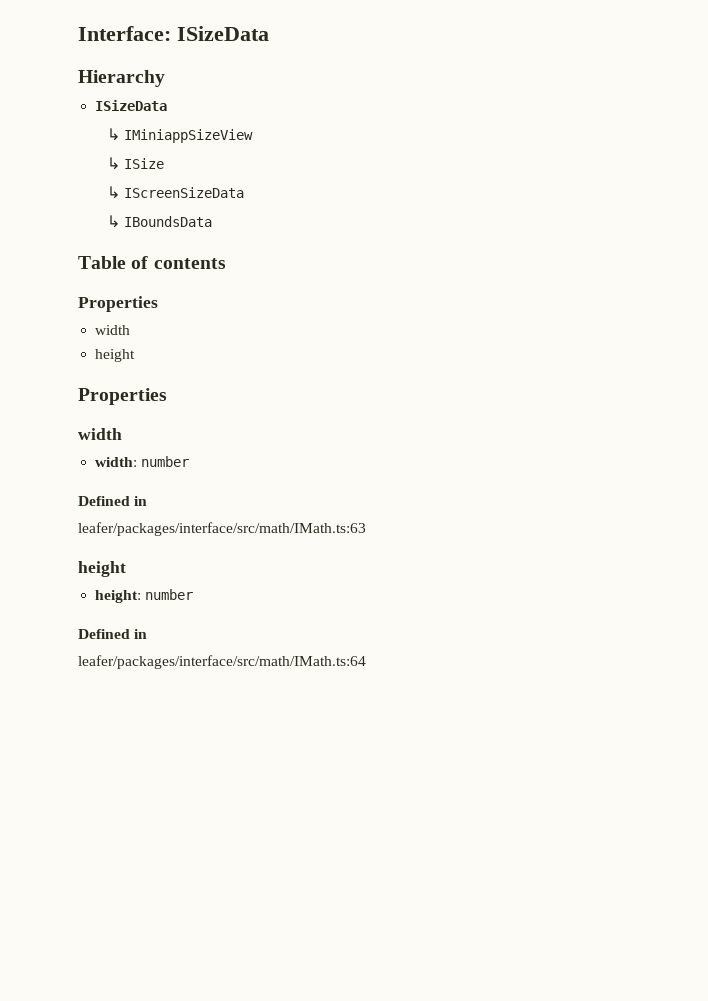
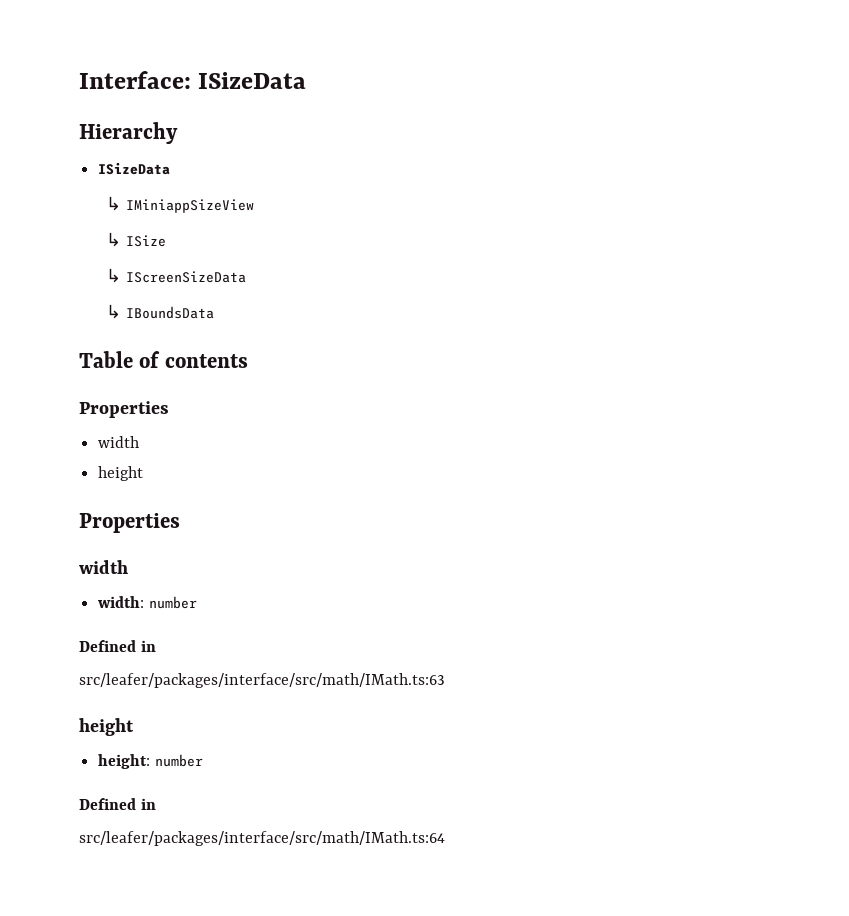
[78,522,366,536] leafer/packages/interface/src/math/IMath.ts:63 -> [79,673,445,688] src/leafer/packages/interface/src/math/IMath.ts:63
[78,655,366,669] leafer/packages/interface/src/math/IMath.ts:64 -> [79,831,445,846] src/leafer/packages/interface/src/math/IMath.ts:64

